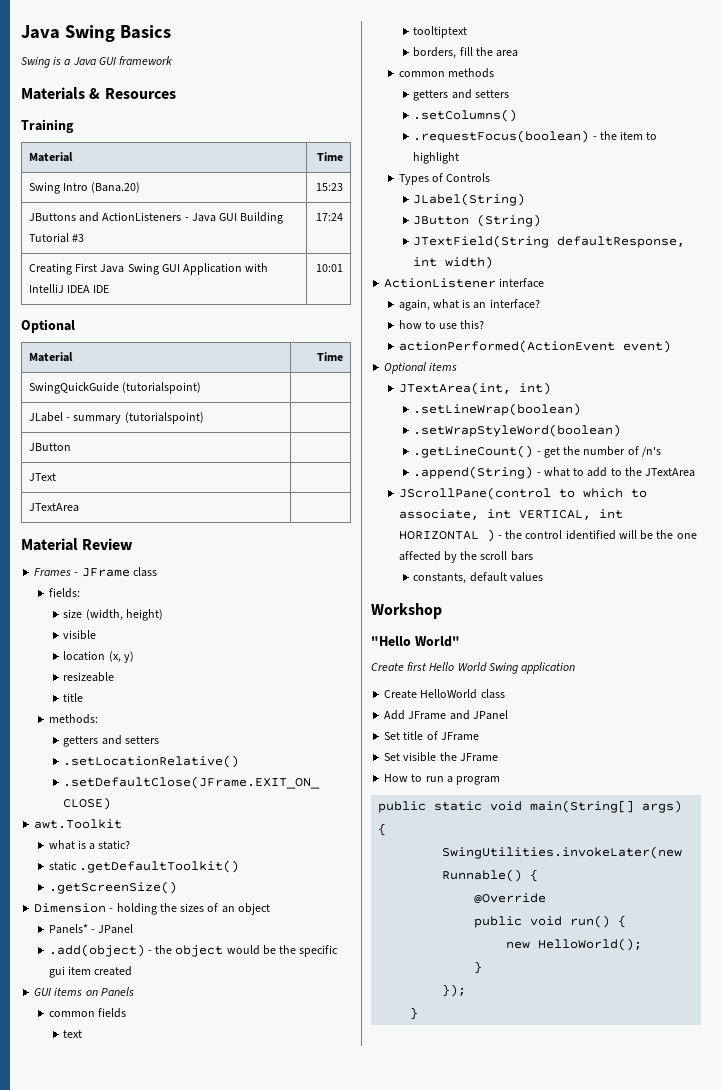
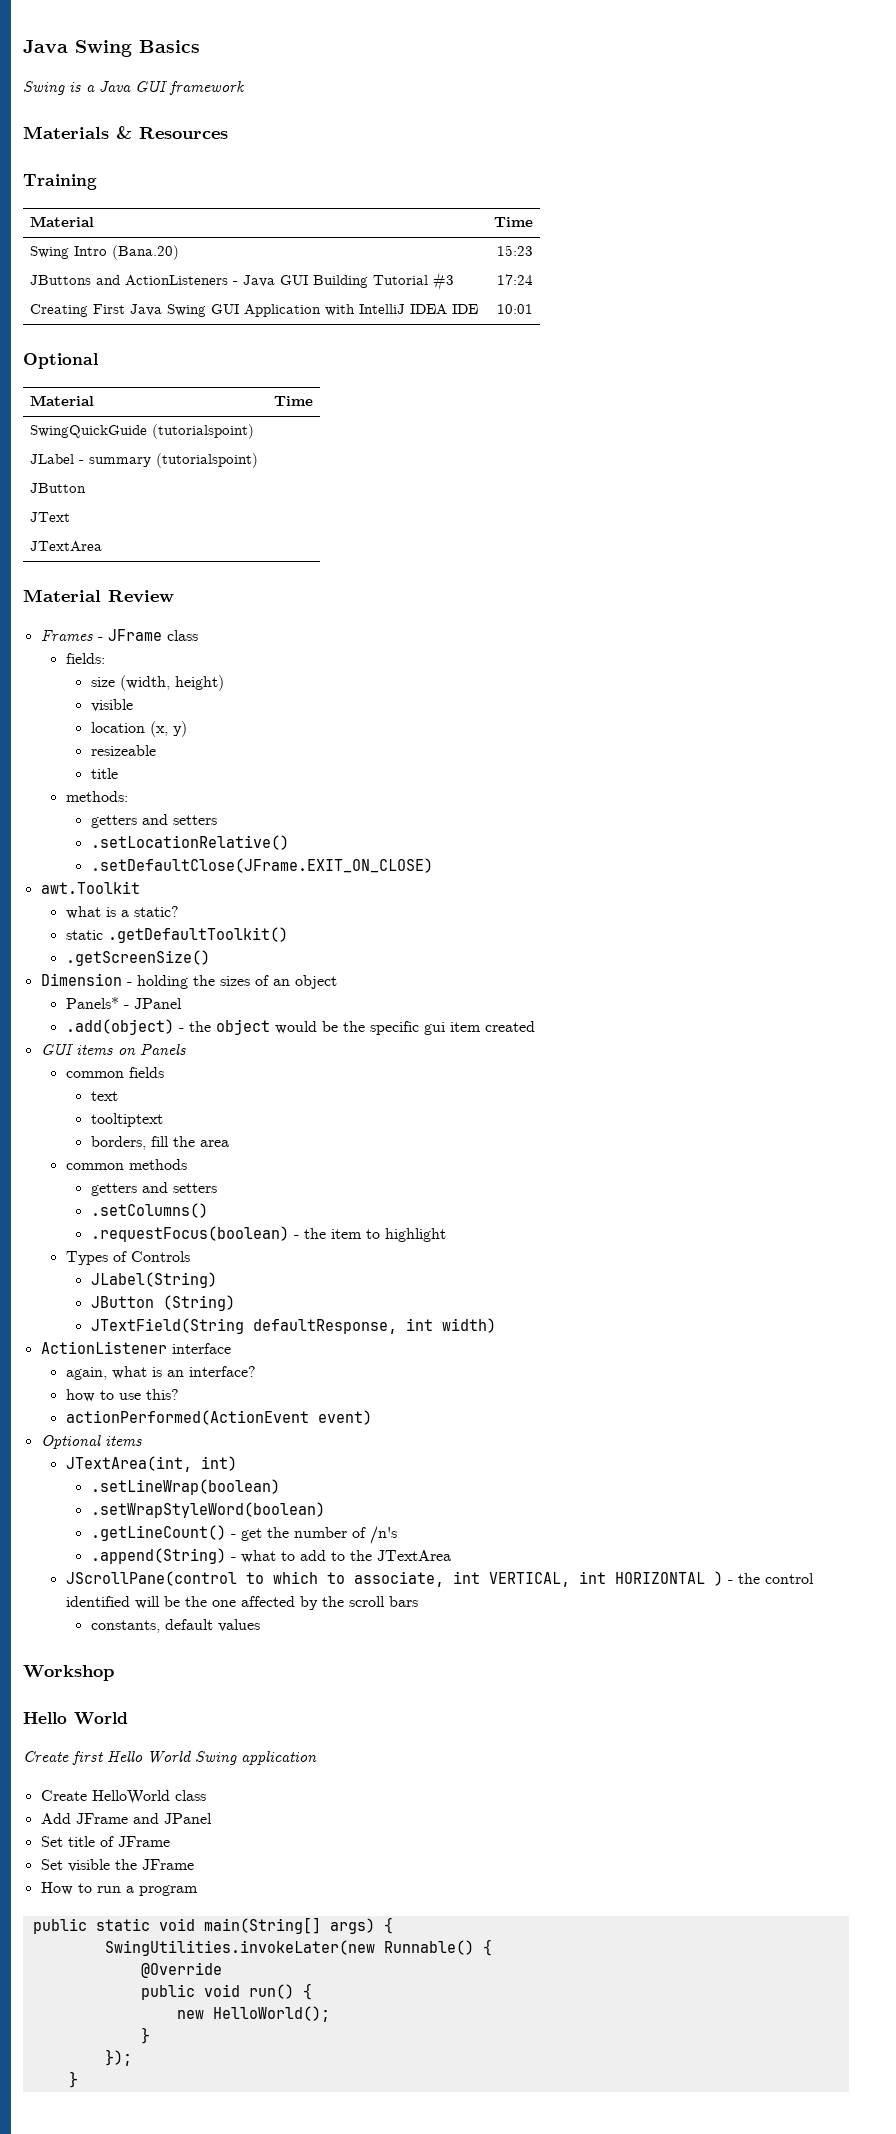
[371,636,460,647] "Hello World" -> [23,1712,128,1725] Hello World

